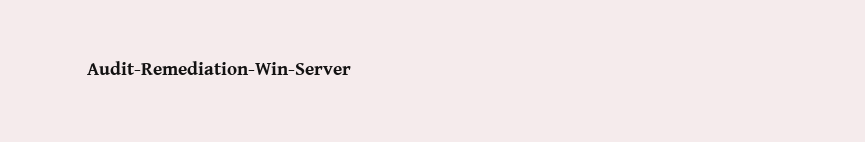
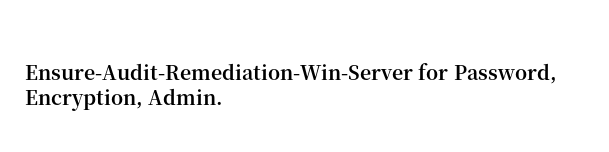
[87,61,351,75] Audit-Remediation-Win-Server -> [25,63,557,84] [25,88,224,111] Ensure-Audit-Remediation-Win-Server for Password, Encryption, Admin.

